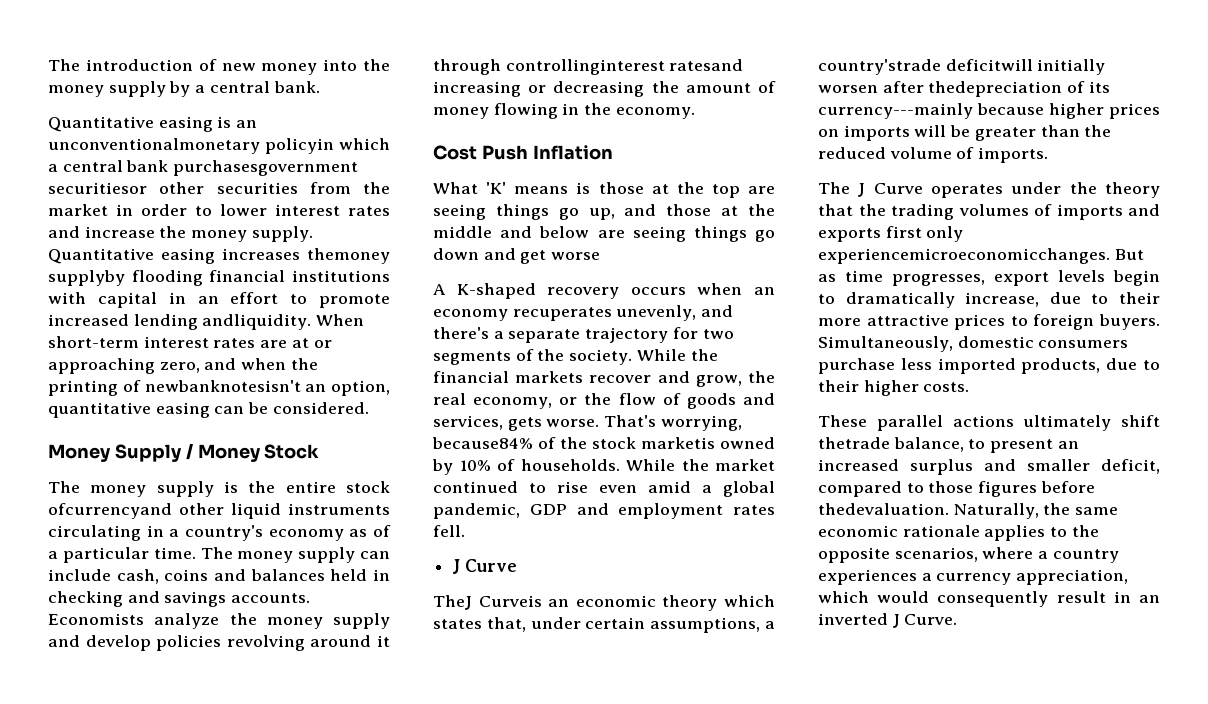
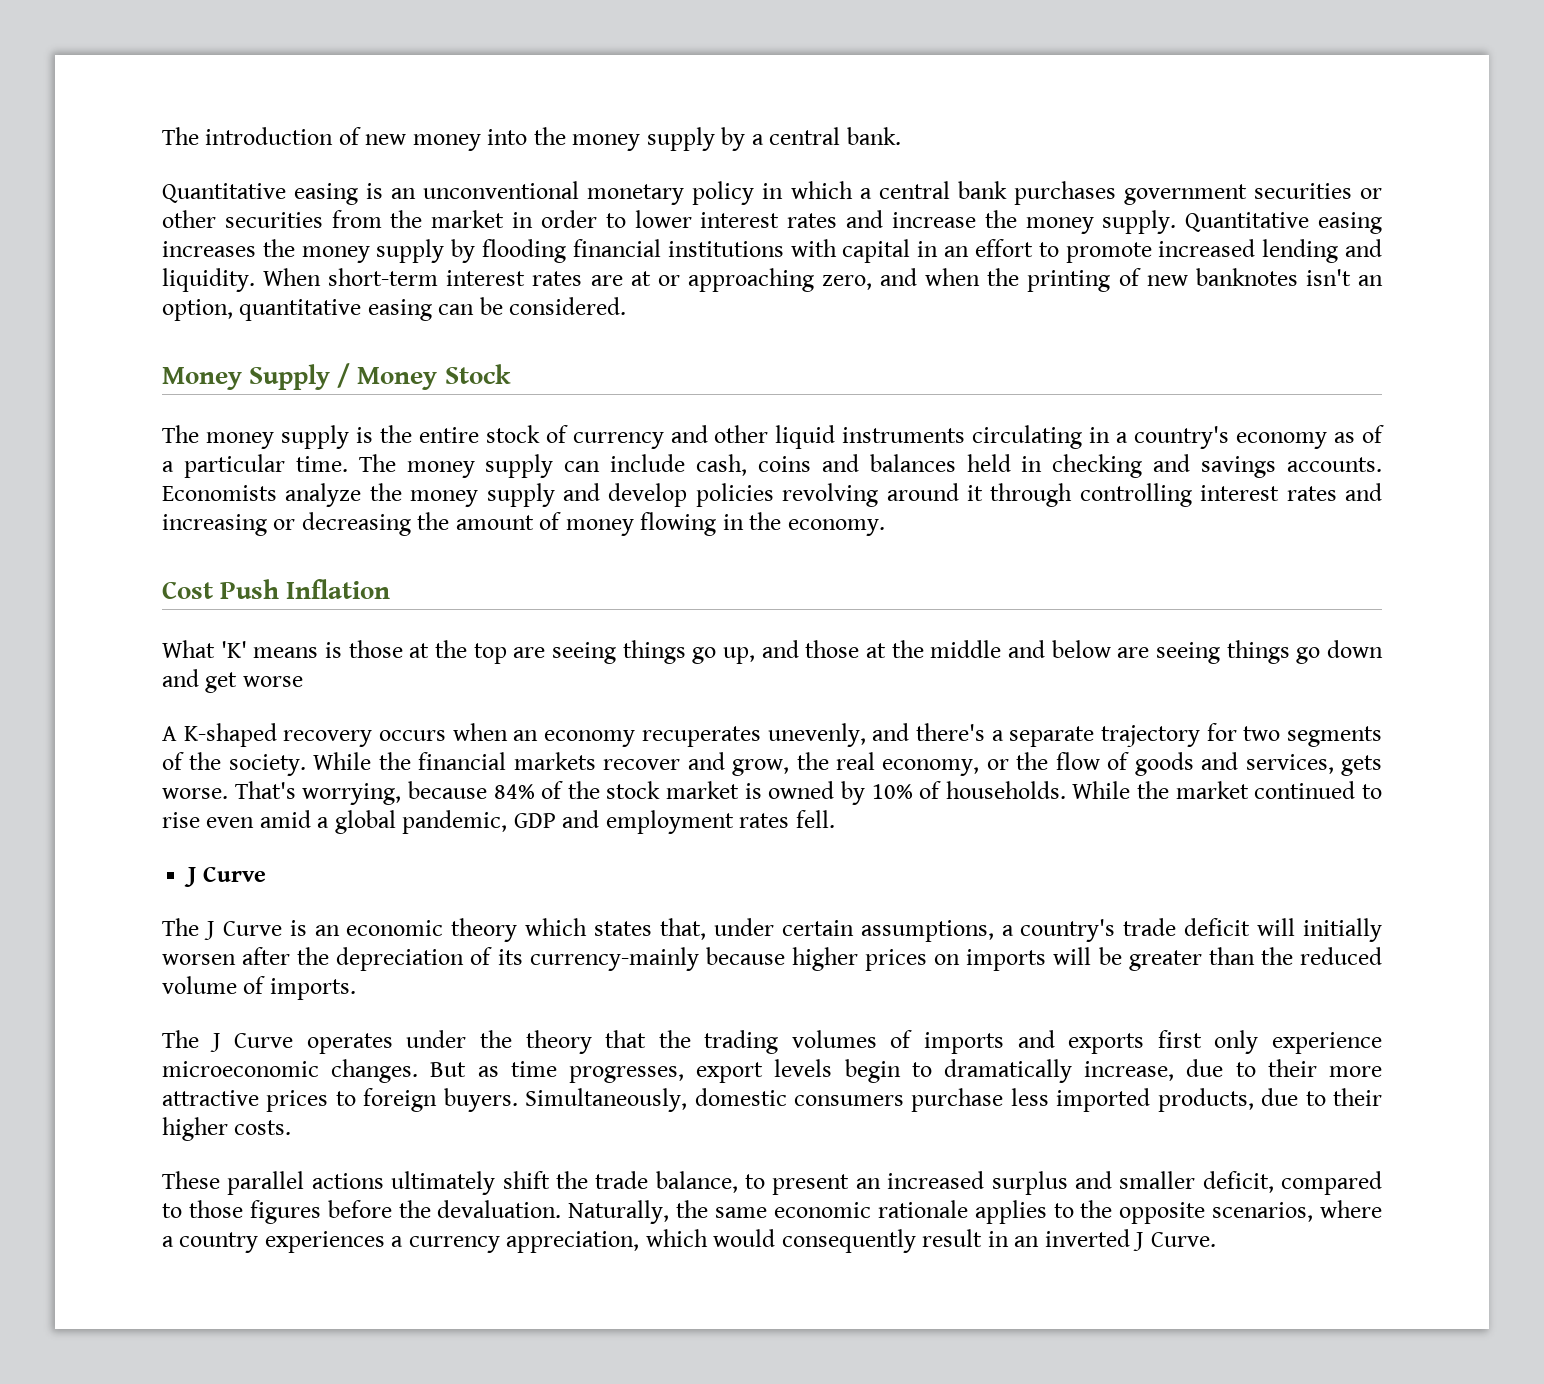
[48,138,390,154] [48,160,359,176] [48,182,147,194] unconventionalmonetary policyin which a central bank purchasesgovernment securitiesor -> [423,181,1383,205] unconventional monetary policy in which a central bank purchases government securities or
[307,248,390,264] [48,270,125,286] themoney supplyby -> [262,239,476,263] the money supply by
[202,314,312,330] andliquidity. -> [1345,239,1383,257] [162,268,255,292] and liquidity.
[144,380,301,392] newbanknotesisn't -> [1146,268,1351,286] new banknotes isn't
[48,503,172,519] ofcurrencyand -> [545,425,708,449] of currency and
[505,59,744,75] controllinginterest ratesand -> [1079,483,1382,507] controlling interest rates and
[432,437,533,449] because84% -> [407,781,535,799] because 84%
[641,437,715,449] marketis -> [666,781,762,799] market is
[433,595,542,610] TheJ Curveis -> [162,918,307,940] The J Curve is
[818,59,1033,75] country'strade deficitwill -> [1020,918,1296,942] country's trade deficit will
[928,81,1063,97] thedepreciation -> [297,947,465,971] the depreciation
[818,103,973,119] currency---mainly -> [529,947,699,971] currency-mainly
[818,248,1110,264] experiencemicroeconomicchanges. -> [1272,1032,1382,1054] [162,1059,419,1083] experience microeconomic changes.
[818,437,890,449] thetrade -> [555,1171,649,1189] the trade
[818,503,949,515] thedevaluation. -> [398,1200,562,1218] the devaluation.

